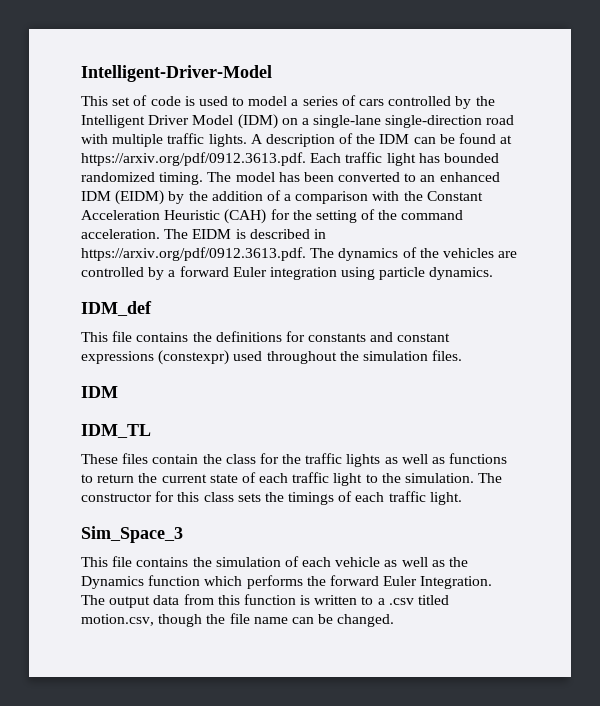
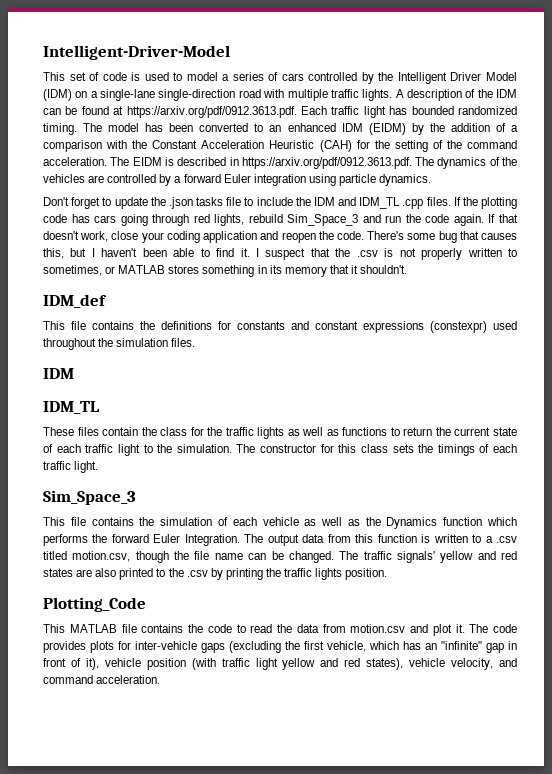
(494, 273) none -> [43,197,518,209] [43,214,518,226] [43,231,517,243] [43,248,518,260] [43,265,408,277] // Don't forget to update the .json tasks file to include the IDM and IDM_TL .cpp files. If the plotting code has cars going through red lights, rebuild Sim_Space_3 and run the code again. If that doesn't work, close your coding application and reopen the code. There's some bug that causes this, but I haven't been able to find it. I suspect that the .csv is not properly written to sometimes, or MATLAB stores something in its memory that it shouldn't.
(395, 620) none -> [339,551,517,563] [43,568,388,580] [43,597,146,612] [43,624,517,636] [43,641,517,653] [43,658,517,670] [43,675,161,684] The traffic signals' yellow and red states are also printed to the .csv by printing the traffic lights position. // Plotting_Code // This MATLAB file contains the code to read the data from motion.csv and plot it. The code provides plots for inter-vehicle gaps (excluding the first vehicle, which has an "infinite" gap in front of it), vehicle position (with traffic light yellow and red states), vehicle velocity, and command acceleration.

